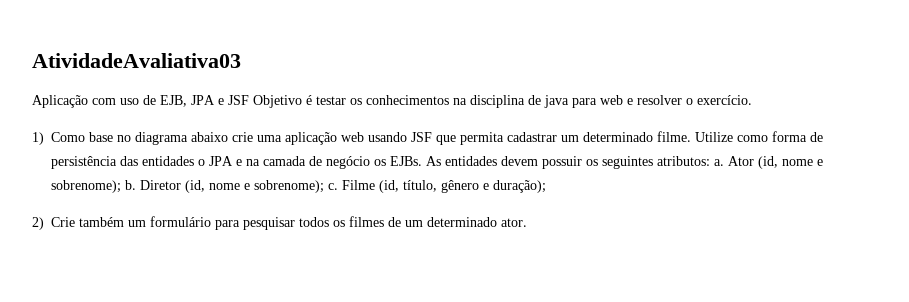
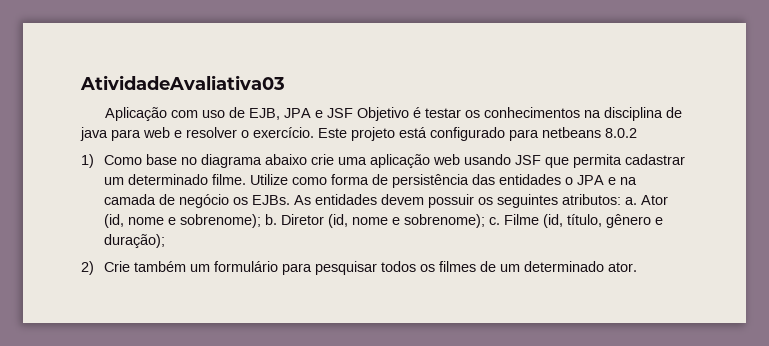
(752, 100) none -> [318,127,637,141] Este projeto está configurado para netbeans 8.0.2

